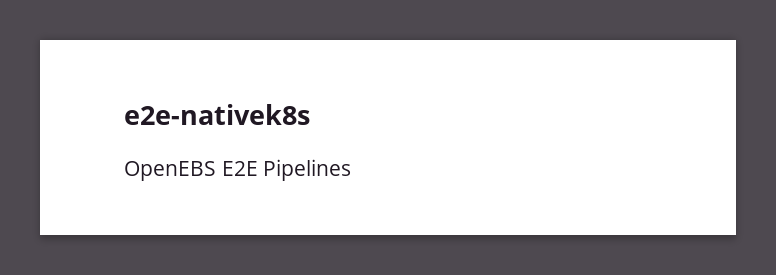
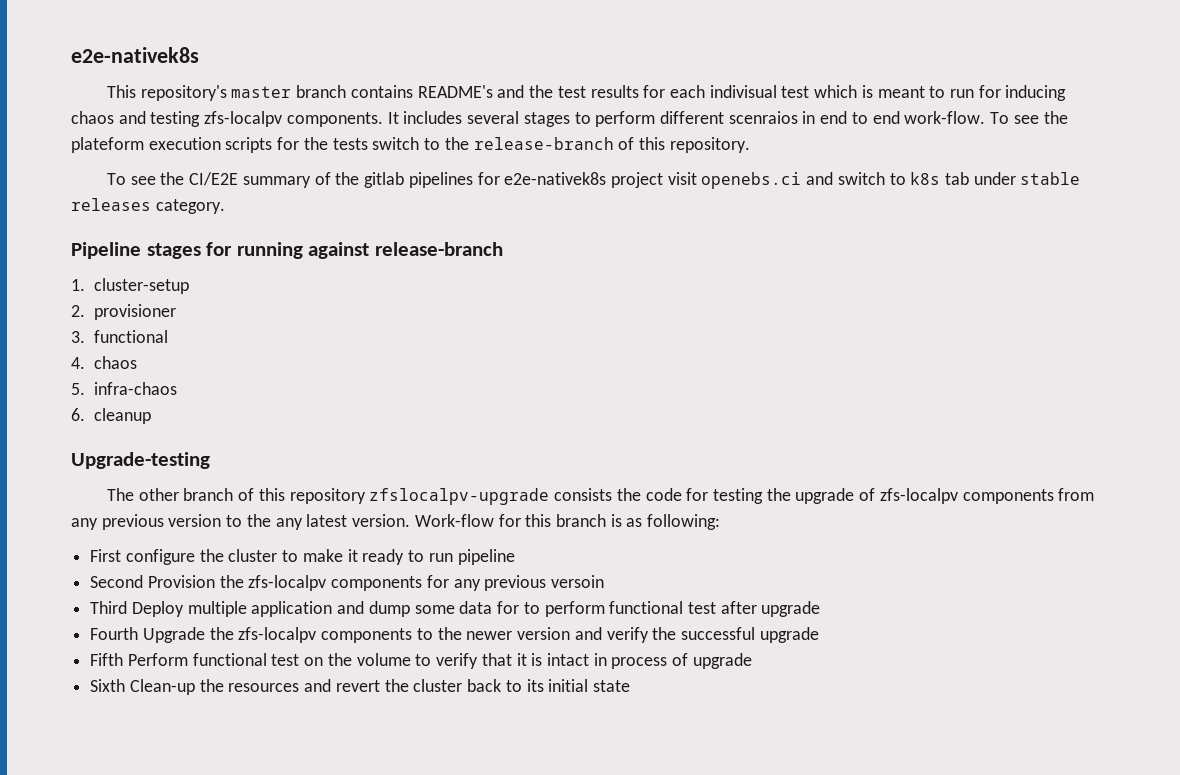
[124,159,352,181] OpenEBS E2E Pipelines -> [106,85,1067,101] [71,111,1068,127] [71,137,750,153] [106,172,1081,189] [71,198,225,214] [71,242,503,259] [71,278,189,294] [71,304,176,320] [71,330,168,343] [71,356,137,369] [71,382,177,395] [71,408,151,424] [71,452,210,469] [106,488,1095,505] [71,514,721,530] [90,549,515,565] [90,575,605,591] [90,601,821,617] [90,627,819,643] [90,653,752,669] [90,679,630,695] This repository's master branch contains README's and the test results for each indivisual test which is meant to run for inducing chaos and testing zfs-localpv components. It includes several stages to perform different scenraios in end to end work-flow. To see the plateform execution scripts for the tests switch to the release-branch of this repository. // To see the CI/E2E summary of the gitlab pipelines for e2e-nativek8s project visit openebs.ci and switch to k8s tab under stable releases category. // Pipeline stages for running against release-branch // 1. cluster-setup // 2. provisioner // 3. functional // 4. chaos // 5. infra-chaos // 6. cleanup // Upgrade-testing // The other branch of this repository zfslocalpv-upgrade consists the code for testing the upgrade of zfs-localpv components from any previous version to the any latest version. Work-flow for this branch is as following: // First configure the cluster to make it ready to run pipeline // Second Provision the zfs-localpv components for any previous versoin // Third Deploy multiple application and dump some data for to perform functional test after upgrade // Fourth Upgrade the zfs-localpv components to the newer version and verify the successful upgrade // Fifth Perform functional test on the volume to verify that it is intact in process of upgrade // Sixth Clean-up the resources and revert the cluster back to its initial state

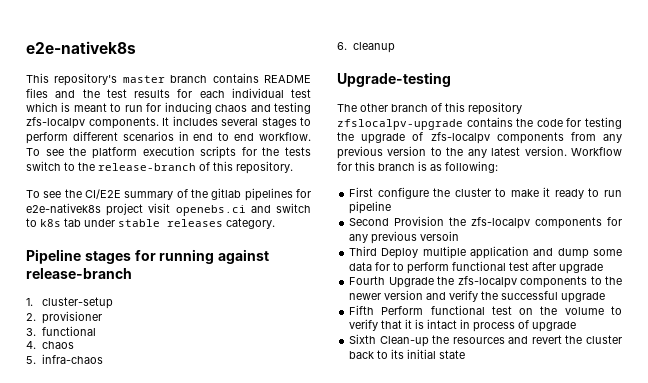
[417,85,493,98] README's -> [264,75,311,83] [26,88,48,98] README files
[709,85,777,98] indivisual -> [231,88,284,98] individual
[728,111,798,124] scenraios -> [122,131,174,141] scenarios
[904,111,1068,124] [71,137,144,153] work-flow. To see the plateform -> [259,132,311,141] [26,147,137,159] workflow. To see the platform
[554,488,613,501] consists -> [466,117,513,127] contains
[414,514,494,527] Work-flow -> [571,147,622,156] Workflow

